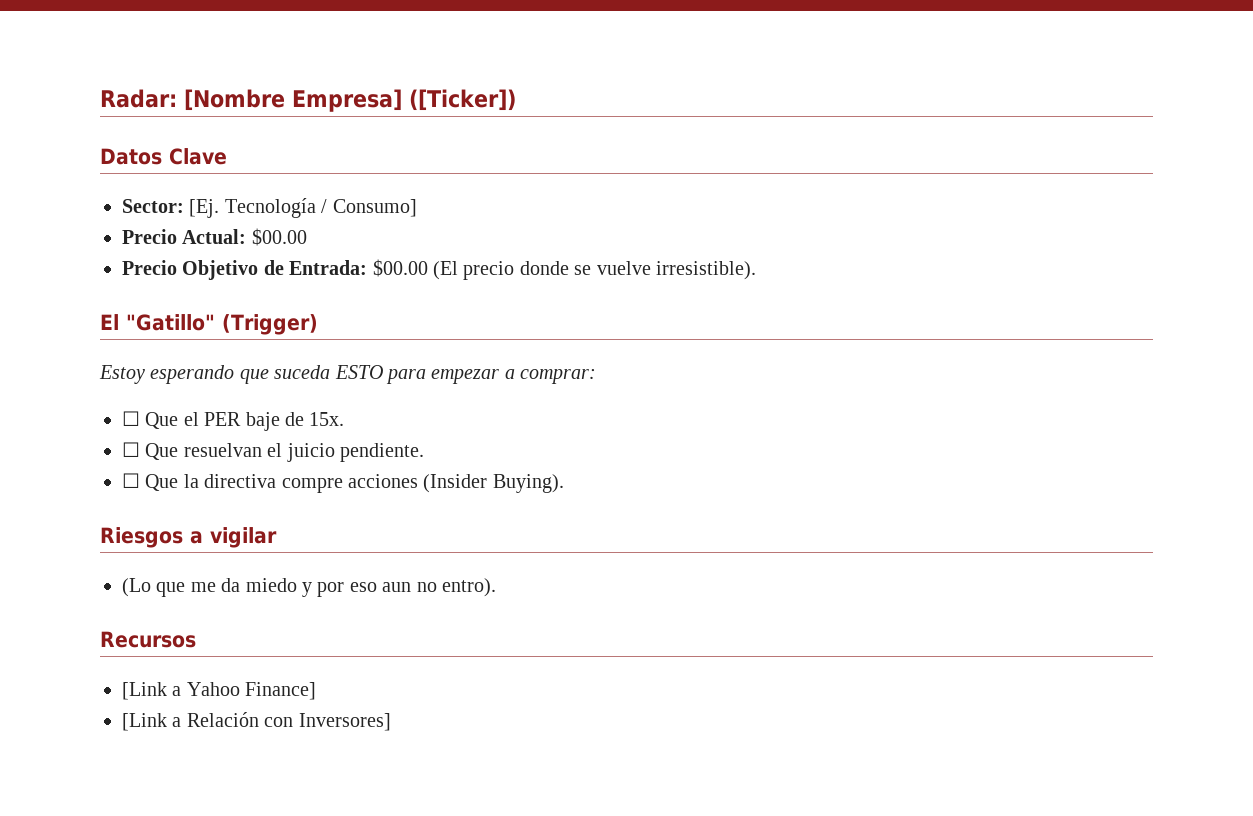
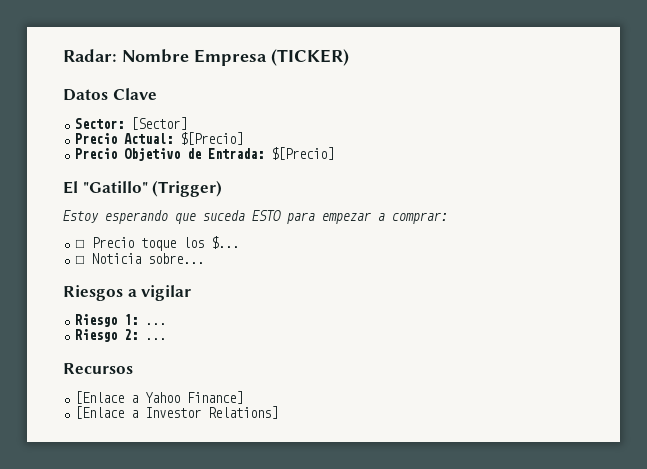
[184,89,516,112] [Nombre Empresa] ([Ticker]) -> [122,49,349,66] Nombre Empresa (TICKER)
[189,198,417,218] [Ej. Tecnología / Consumo] -> [131,117,188,130] [Sector]
[251,228,307,246] $00.00 -> [180,132,244,145] $[Precio]
[372,259,756,280] $00.00 (El precio donde se vuelve irresistible). -> [271,147,335,160] $[Precio]
[145,412,345,431] [122,442,424,462] [122,473,564,493] [100,527,277,548] [122,578,496,597] Que el PER baje de 15x. // ☐ Que resuelvan el juicio pendiente. // ☐ Que la directiva compre acciones (Insider Buying). // Riesgos a vigilar // (Lo que me da miedo y por eso aun no entro). -> [92,236,240,251] [75,253,205,264] [63,285,192,301] [75,314,167,327] [75,329,167,342] Precio toque los $... // ☐ Noticia sobre... // Riesgos a vigilar // Riesgo 1: ... // Riesgo 2: ...
[122,682,167,700] [Link -> [75,391,125,404] [Enlace
[122,712,391,731] [Link a Relación con Inversores] -> [75,406,279,419] [Enlace a Investor Relations]

